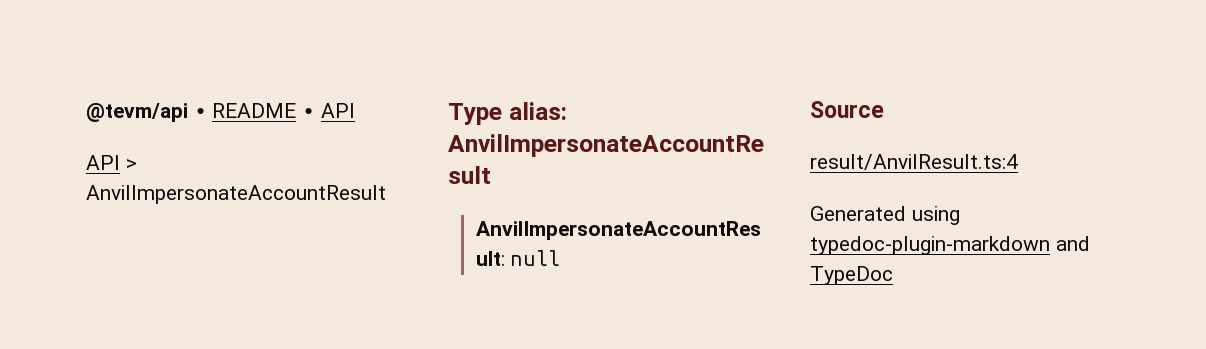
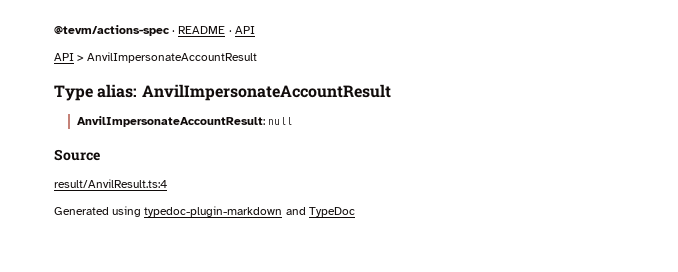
[86,103,188,122] @tevm/api -> [54,25,170,36] @tevm/actions-spec

